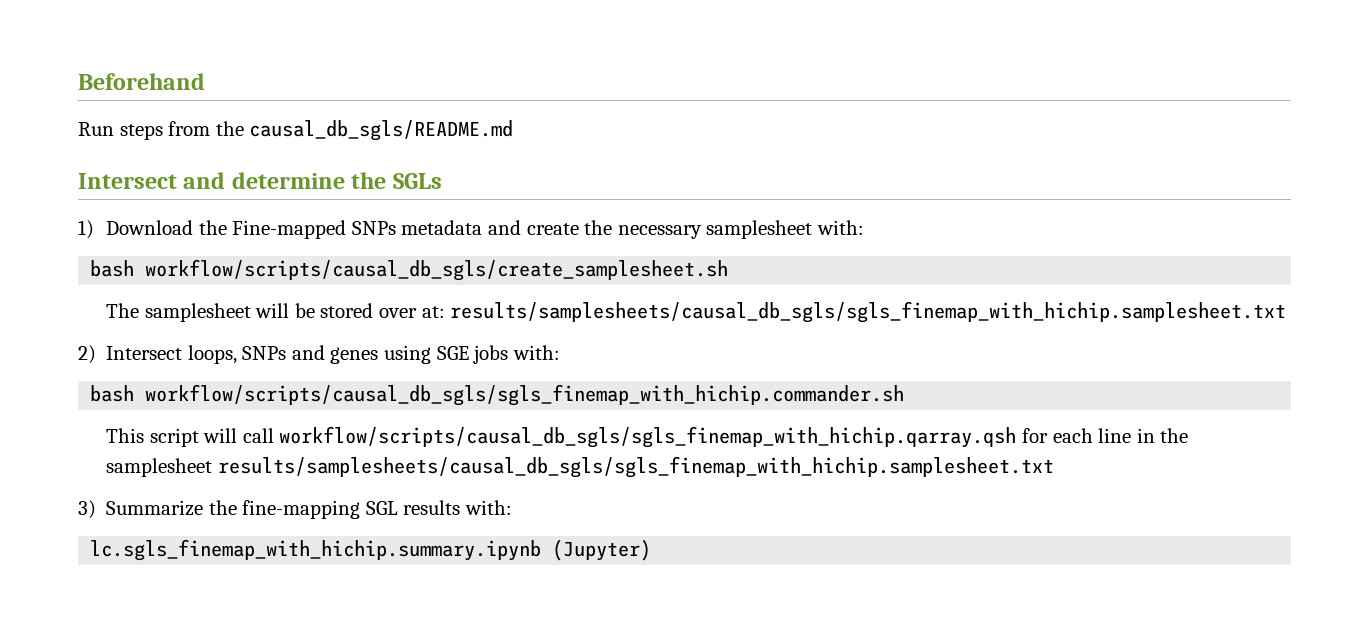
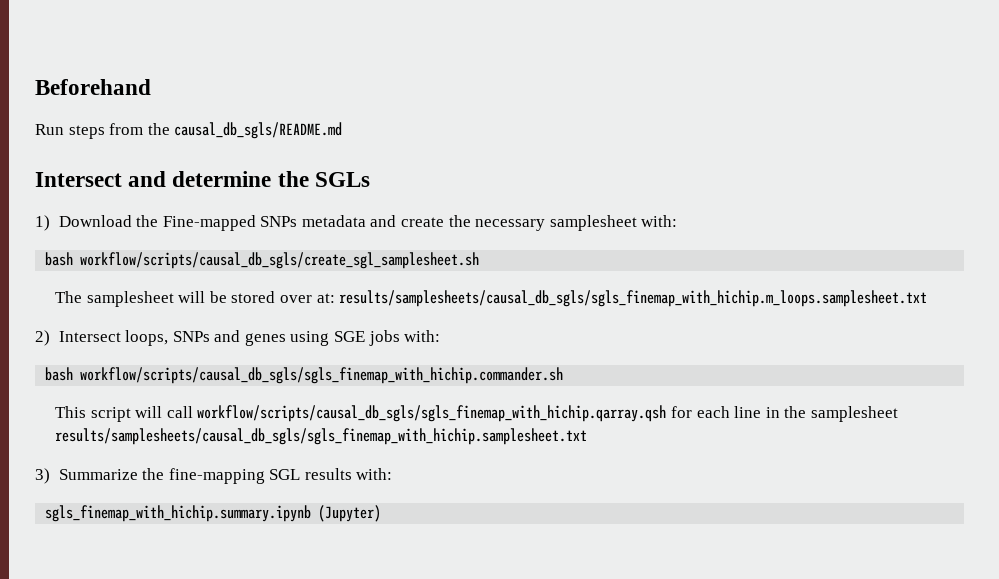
[145,259,729,281] workflow/scripts/causal_db_sgls/create_samplesheet.sh -> [80,252,480,269] workflow/scripts/causal_db_sgls/create_sgl_samplesheet.sh
[450,301,1287,323] results/samplesheets/causal_db_sgls/sgls_finemap_with_hichip.samplesheet.txt -> [339,290,928,307] results/samplesheets/causal_db_sgls/sgls_finemap_with_hichip.m_loops.samplesheet.txt
[90,539,542,561] lc.sgls_finemap_with_hichip.summary.ipynb -> [45,505,312,522] sgls_finemap_with_hichip.summary.ipynb

